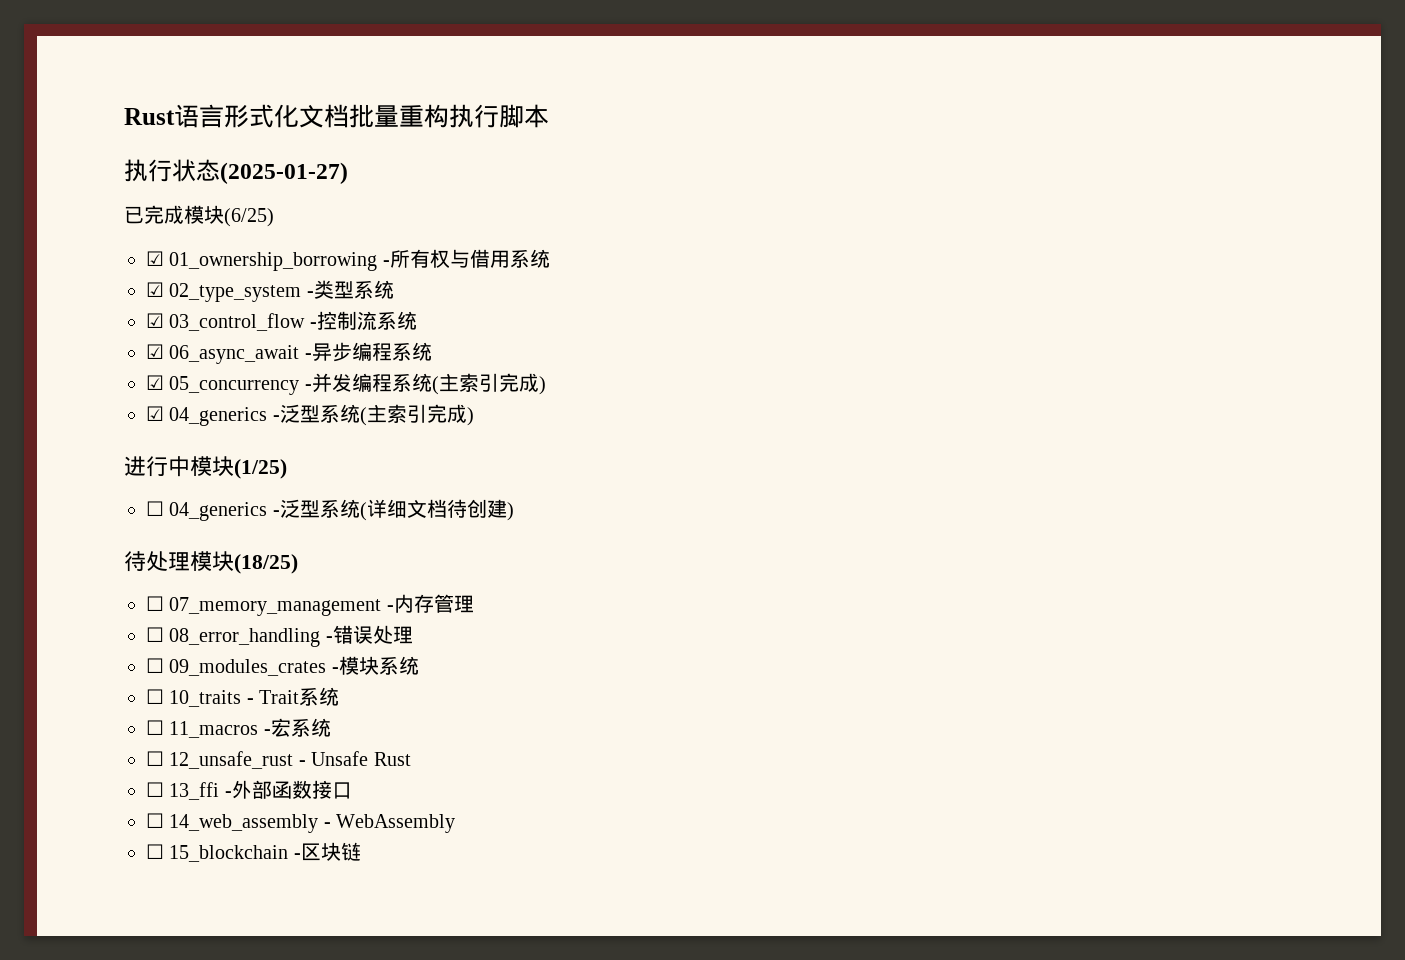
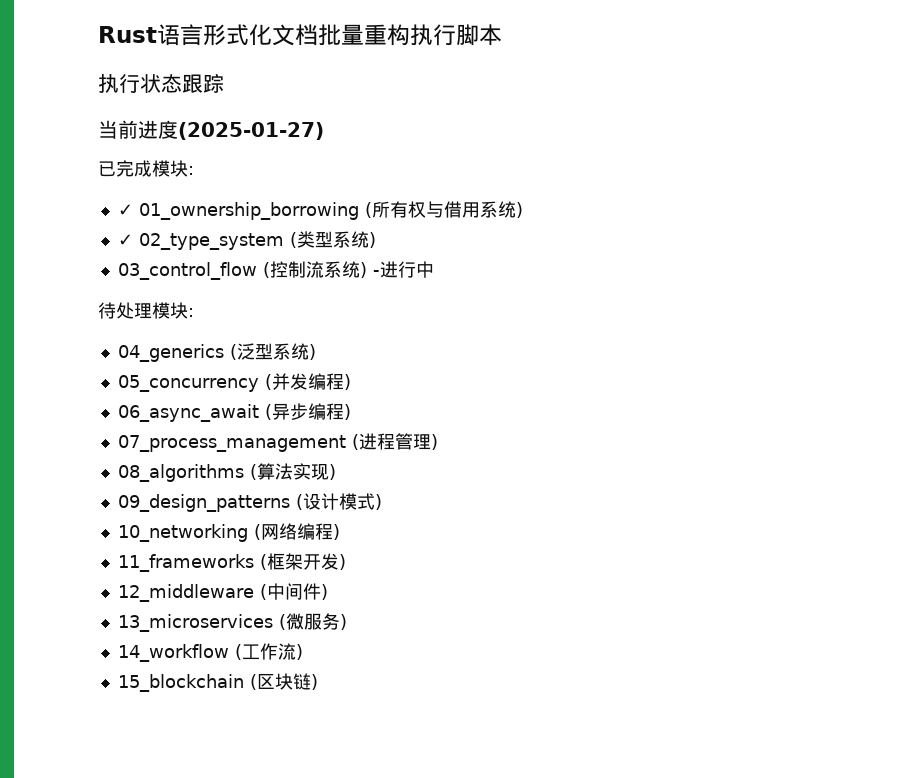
(220, 170) none -> [182,73,224,93] [98,120,178,139] 跟踪 // 当前进度
[224,208,274,227] [146,251,390,271] (6/25) // ☑ 01_ownership_borrowing - -> [188,166,194,175] [117,202,372,220] : // ✓ 01_ownership_borrowing (
[146,282,314,302] // ☑ 02_type_system - -> [515,202,523,218] [117,232,297,250] ) // ✓ 02_type_system (
[146,313,317,331] // ☑ 03_control_flow - -> [368,232,376,248] [117,262,270,280] ) // 03_control_flow (
[146,342,432,364] [146,373,546,395] [146,404,474,426] [124,456,287,479] [146,499,514,521] [124,551,298,574] [146,594,474,616] [146,625,413,647] [146,656,419,676] [146,687,340,707] [146,718,331,738] [146,751,411,769] [146,780,352,800] [146,813,456,833] [146,842,361,862] // ☑ 06_async_await -异步编程系统 // ☑ 05_concurrency -并发编程系统(主索引完成) // ☑ 04_generics -泛型系统(主索引完成) // 进行中模块(1/25) // ☐ 04_generics -泛型系统(详细文档待创建) // 待处理模块(18/25) // ☐ 07_memory_management -内存管理 // ☐ 08_error_handling -错误处理 // ☐ 09_modules_crates -模块系统 // ☐ 10_traits - Trait系统 // ☐ 11_macros -宏系统 // ☐ 12_unsafe_rust - Unsafe Rust // ☐ 13_ffi -外部函数接口 // ☐ 14_web_assembly - WebAssembly // ☐ 15_blockchain -区块链 -> [359,261,434,278] [98,302,194,319] [117,343,316,362] [117,373,351,392] [117,403,351,422] [117,433,438,452] [117,463,336,482] [117,493,382,512] [117,523,340,542] [117,553,346,572] [117,583,328,602] [117,613,347,632] [117,643,303,662] [117,673,318,692] ) -进行中 // 待处理模块: // 04_generics (泛型系统) // 05_concurrency (并发编程) // 06_async_await (异步编程) // 07_process_management (进程管理) // 08_algorithms (算法实现) // 09_design_patterns (设计模式) // 10_networking (网络编程) // 11_frameworks (框架开发) // 12_middleware (中间件) // 13_microservices (微服务) // 14_workflow (工作流) // 15_blockchain (区块链)

